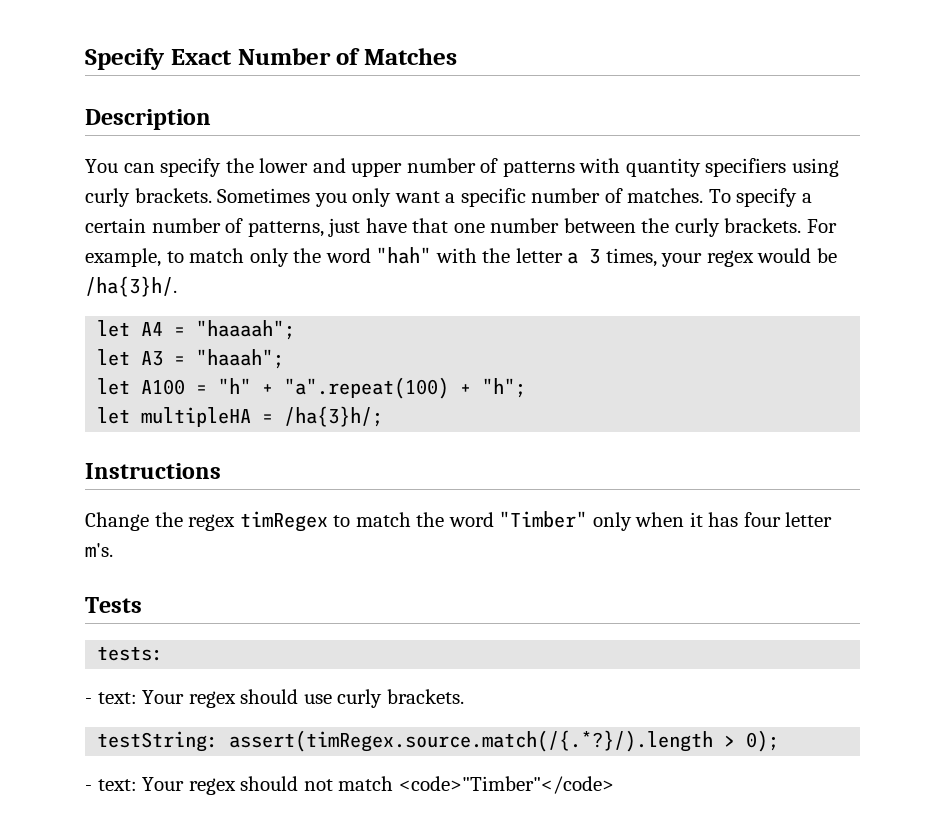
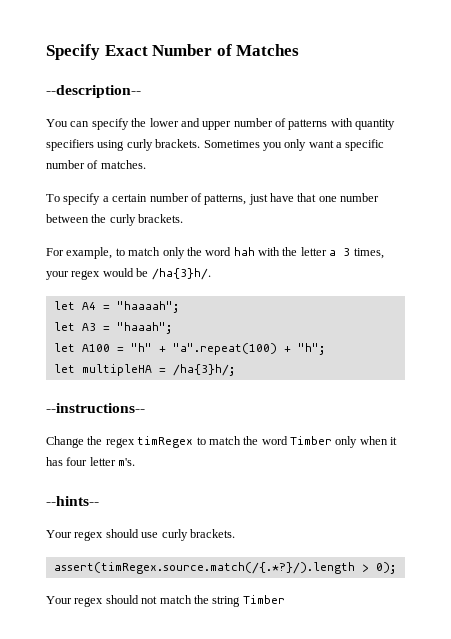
[85,109,211,130] Description -> [46,85,141,98] --description--
(704, 195) none -> (146, 164) //
(802, 225) none -> (184, 218) //
[376,247,432,264] "hah" -> [233,247,255,256] hah
[85,463,221,479] Instructions -> [46,403,145,413] --instructions--
[499,511,588,528] "Timber" -> [290,436,332,445] Timber
[85,597,142,613] [97,646,164,661] [85,692,137,704] Tests // tests: // - text: -> [46,496,99,506] --hints-- //
[97,731,219,752] testString: -> (235, 533) none
[85,779,137,791] - text: -> (396, 568) none
[398,776,614,794] <code>"Timber"</code> -> [193,595,285,607] the string Timber

